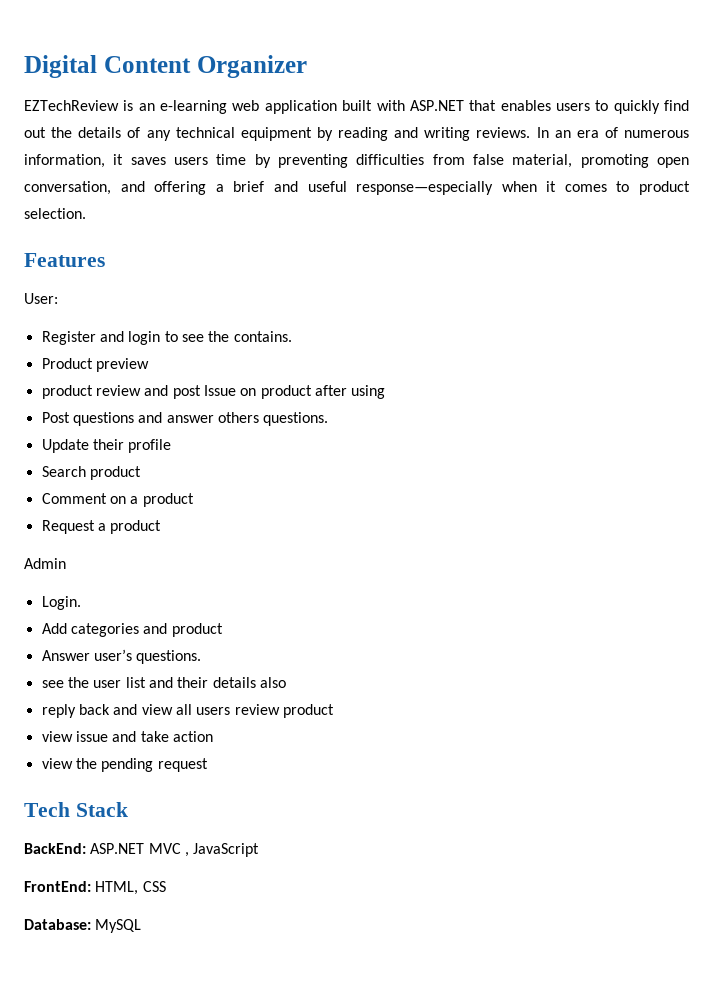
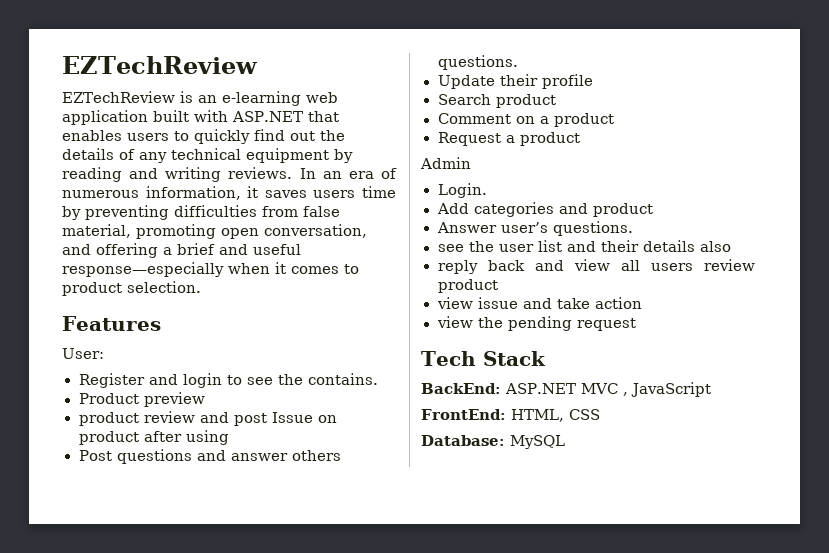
[24,55,307,78] Digital Content Organizer -> [62,56,258,74] EZTechReview

